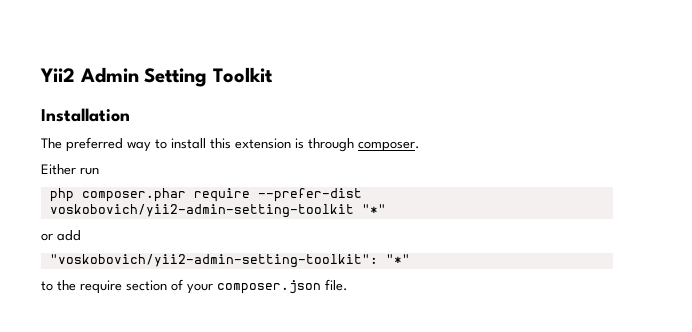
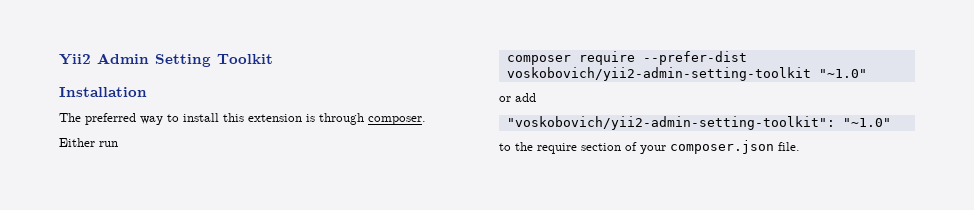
[49,188,186,202] php composer.phar -> [506,55,571,65] composer
[361,204,386,214] "*" -> [818,69,867,78] "~1.0"
[385,254,410,264] "*" -> [842,118,891,127] "~1.0"

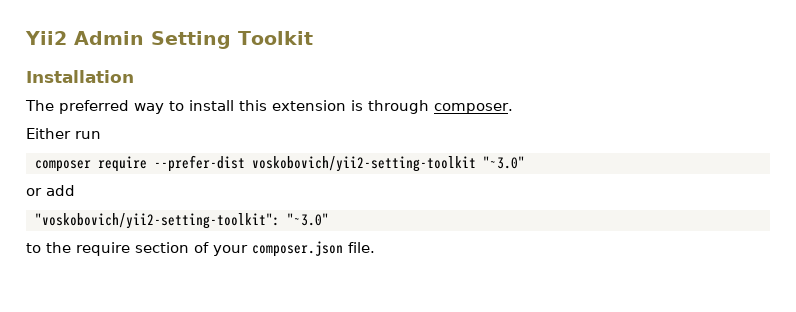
[506,67,867,81] voskobovich/yii2-admin-setting-toolkit "~1.0" -> [251,156,525,172] voskobovich/yii2-setting-toolkit "~3.0"
[506,116,891,130] "voskobovich/yii2-admin-setting-toolkit": "~1.0" -> [34,213,329,229] "voskobovich/yii2-setting-toolkit": "~3.0"

